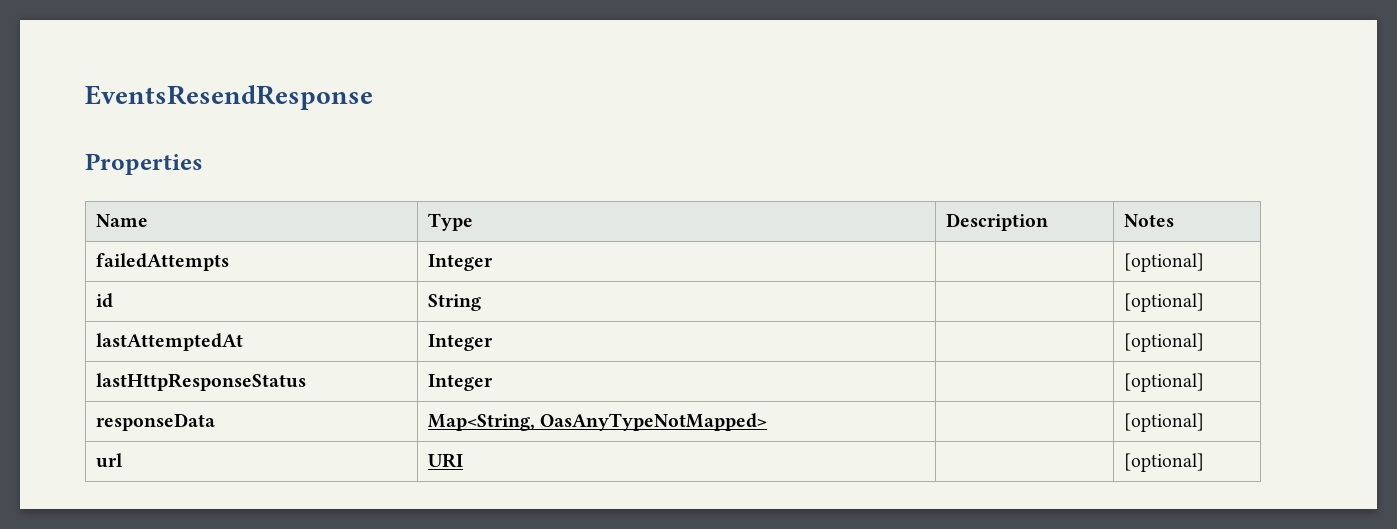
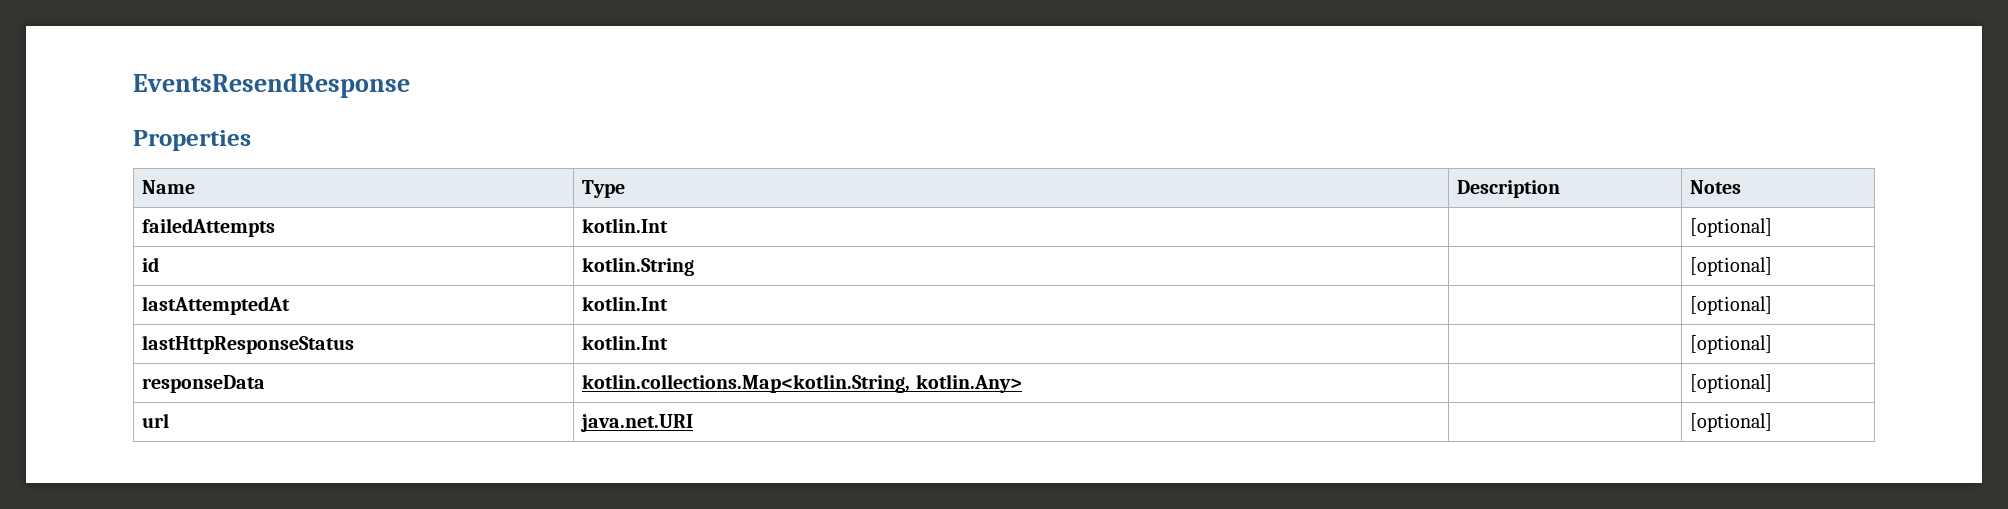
[428,254,494,271] Integer -> [582,218,669,233] kotlin.Int
[428,294,482,311] String -> [582,257,695,276] kotlin.String
[428,334,494,351] Integer -> [582,296,669,311] kotlin.Int
[428,374,494,391] Integer -> [582,335,669,350] kotlin.Int
[428,413,768,431] Map<String, OasAnyTypeNotMapped> -> [582,374,1022,393] kotlin.collections.Map<kotlin.String, kotlin.Any>
[428,453,464,468] URI -> [580,414,694,432] java.net.URI

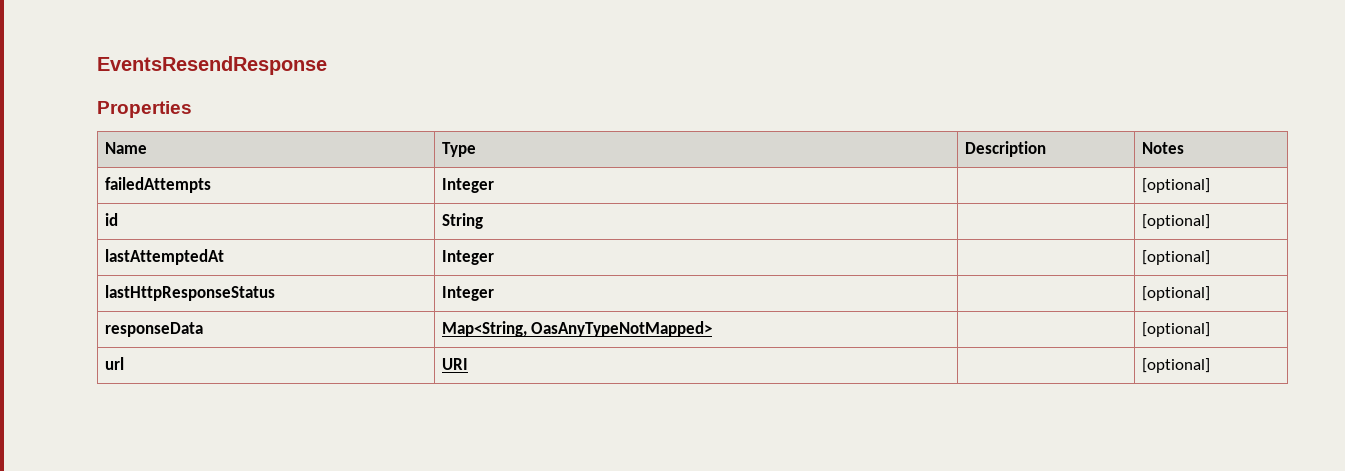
[582,218,669,233] kotlin.Int -> [441,178,494,193] Integer
[582,257,695,276] kotlin.String -> [441,213,483,229] String
[582,296,669,311] kotlin.Int -> [441,250,494,265] Integer
[582,335,669,350] kotlin.Int -> [441,286,494,301] Integer
[582,374,1022,393] kotlin.collections.Map<kotlin.String, kotlin.Any> -> [441,321,713,337] Map<String, OasAnyTypeNotMapped>
[580,414,694,432] java.net.URI -> [441,358,468,370] URI

